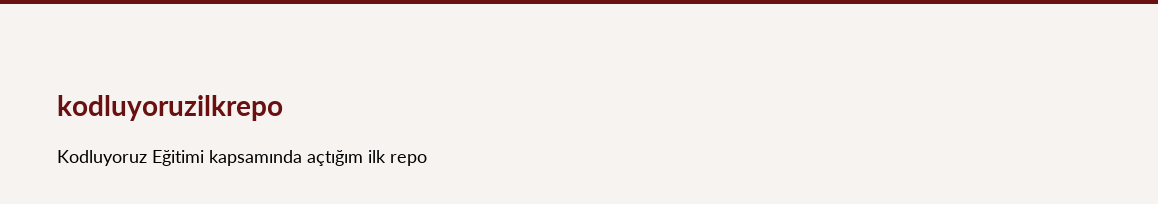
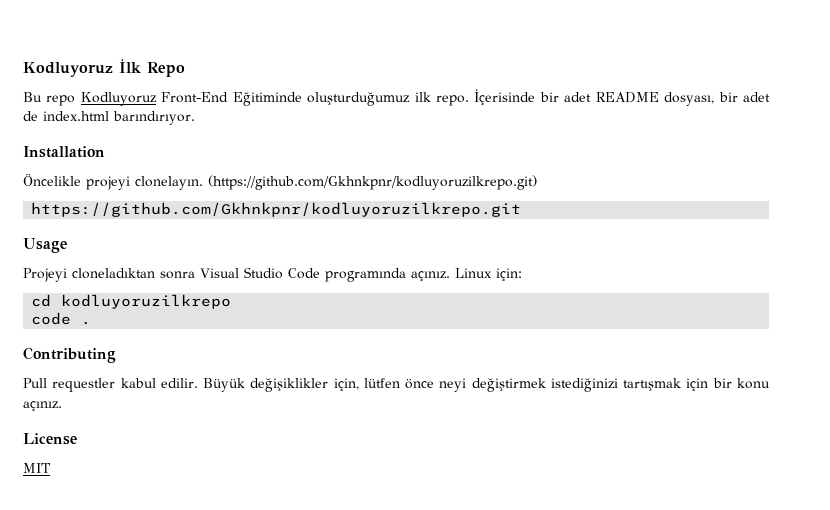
[57,95,283,121] [57,150,427,166] kodluyoruzilkrepo // Kodluyoruz Eğitimi kapsamında açtığım ilk repo -> [23,59,185,77] [23,89,771,106] [23,111,195,125] [23,146,105,158] [23,174,537,190] [31,202,522,217] [23,238,67,253] [23,267,522,282] [31,294,232,309] [31,312,92,325] [23,347,116,363] [23,378,770,392] [23,401,62,411] [23,433,77,445] [23,463,51,473] Kodluyoruz İlk Repo // Bu repo Kodluyoruz Front-End Eğitiminde oluşturduğumuz ilk repo. İçerisinde bir adet README dosyası, bir adet de index.html barındırıyor. // Installation // Öncelikle projeyi clonelayın. (https://github.com/Gkhnkpnr/kodluyoruzilkrepo.git) // https://github.com/Gkhnkpnr/kodluyoruzilkrepo.git // Usage // Projeyi cloneladıktan sonra Visual Studio Code programında açınız. Linux için: // cd kodluyoruzilkrepo // code . // Contributing // Pull requestler kabul edilir. Büyük değişiklikler için, lütfen önce neyi değiştirmek istediğinizi tartışmak için bir konu açınız. // License // MIT

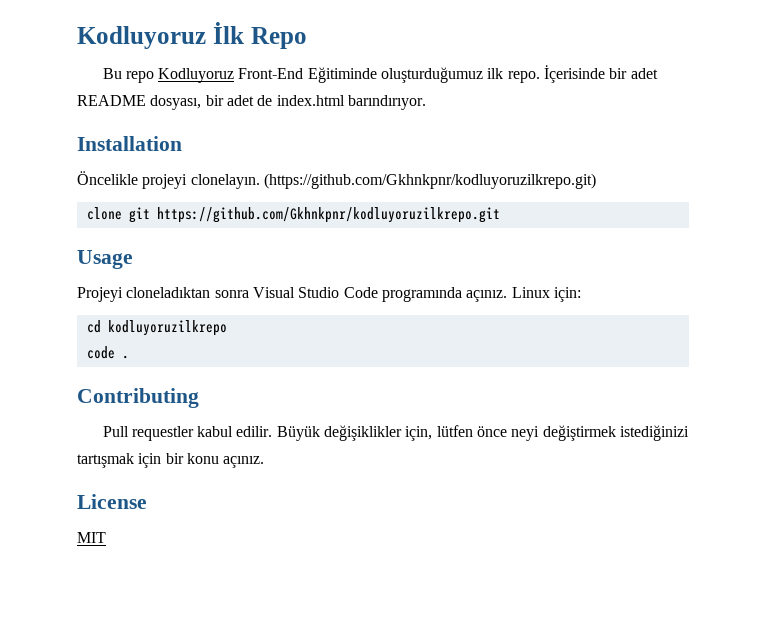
(537, 182) none -> [86,207,150,223] clone git

